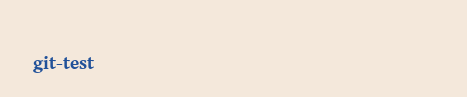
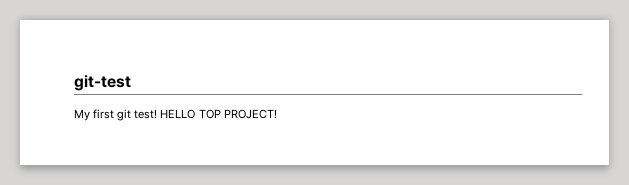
(95, 64) none -> [74,109,277,121] // My first git test! HELLO TOP PROJECT!

